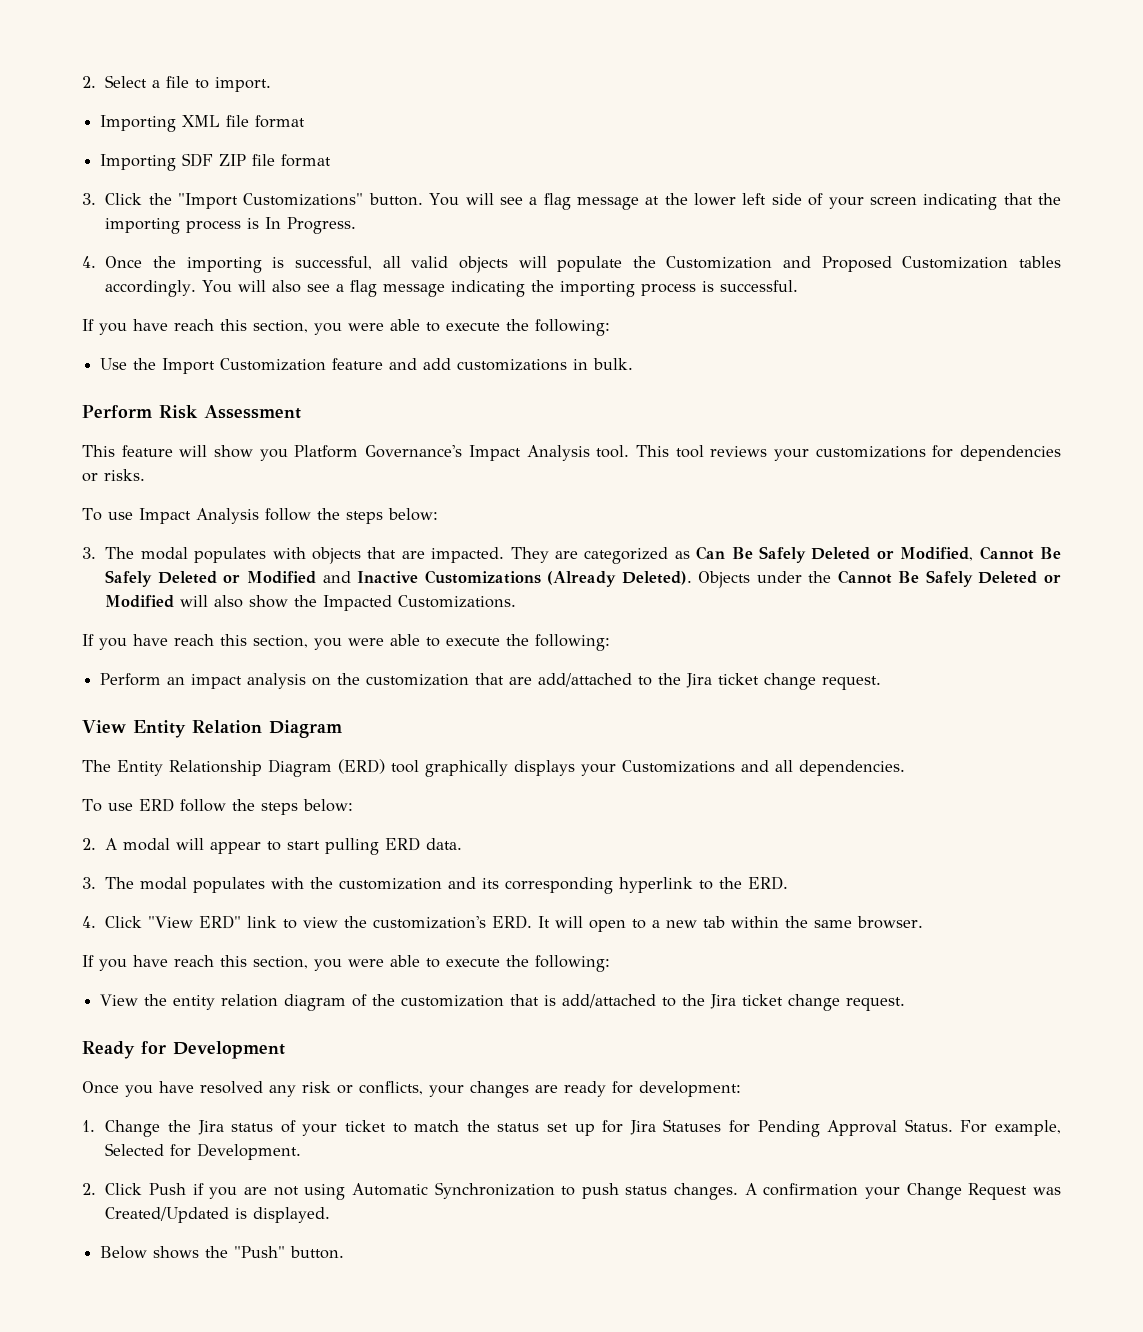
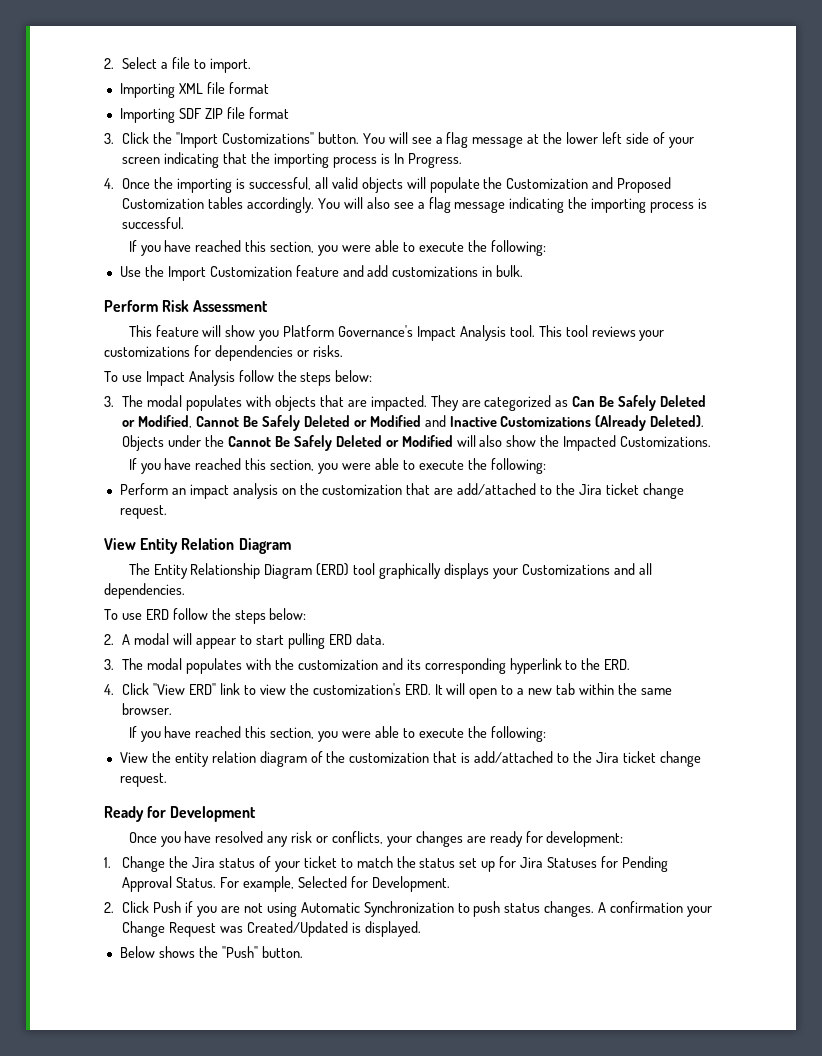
[174,319,214,331] reach -> [195,240,242,252] reached
[174,634,214,646] reach -> [195,458,242,470] reached
[174,955,214,967] reach -> [195,726,242,738] reached

